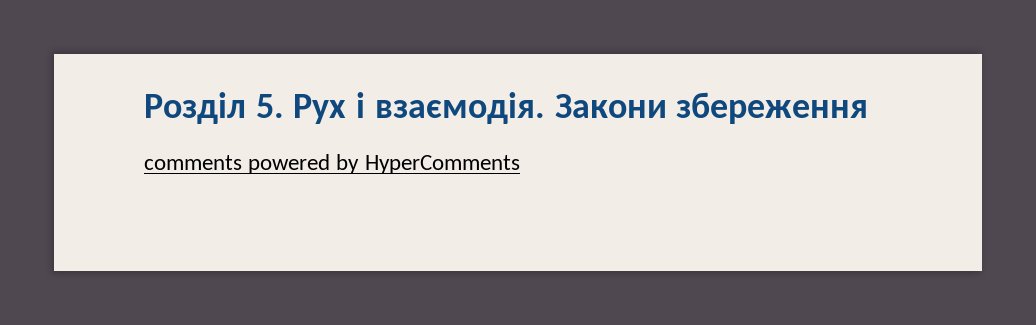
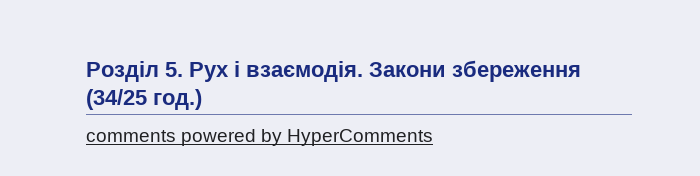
(869, 108) none -> [86,89,202,110] (34/25 год.)

